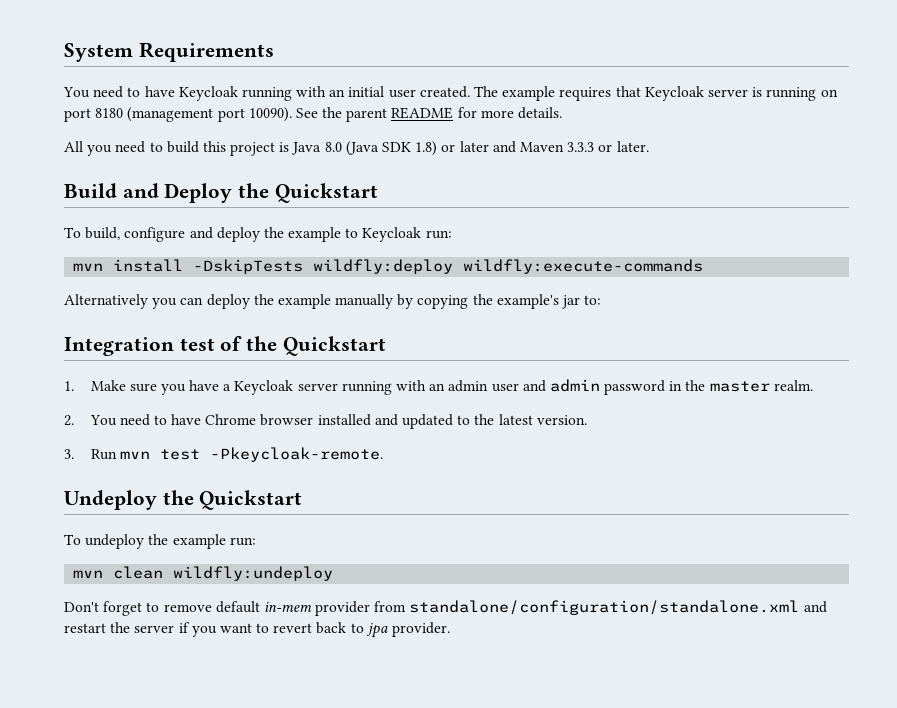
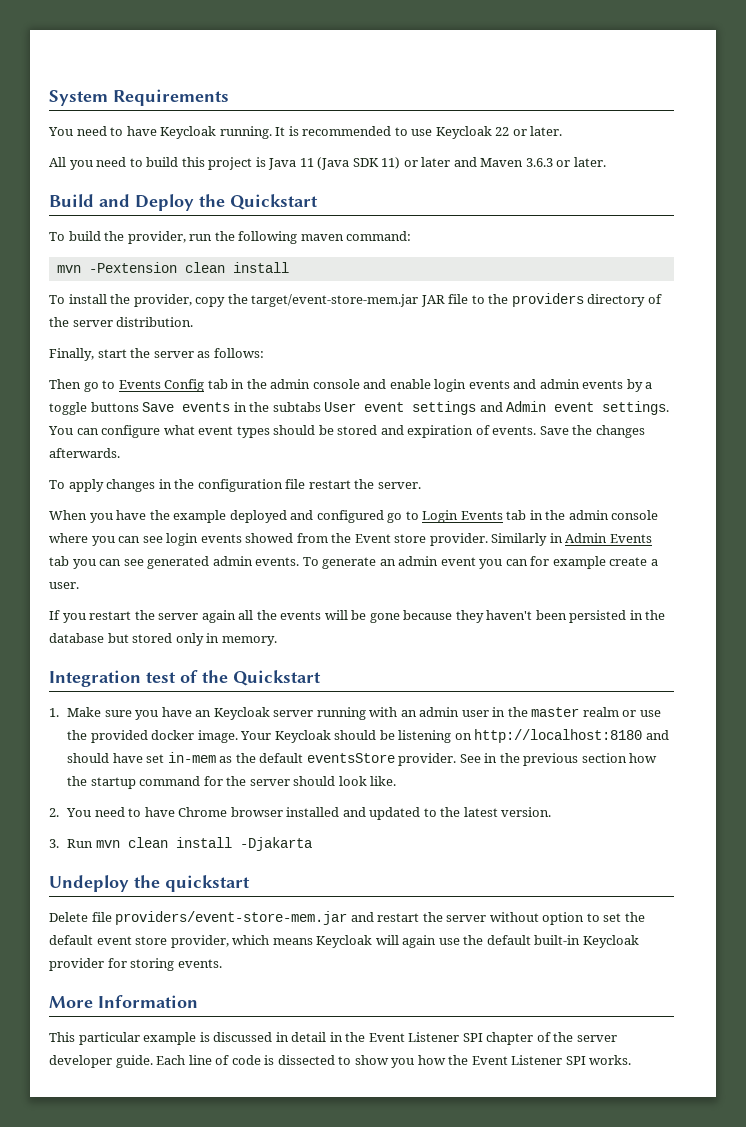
[241,86,838,101] [64,107,563,122] running with an initial user created. The example requires that Keycloak server is running on port 8180 (management port 10090). See the parent README for more details. -> [219,126,563,139] running. It is recommended to use Keycloak 22 or later.
[324,142,342,152] 8.0 -> [299,158,314,167] 11
[415,141,438,156] 1.8) -> [381,157,401,169] 11)
[567,142,595,152] 3.3.3 -> [525,158,553,167] 3.6.3
[85,227,452,242] [73,259,704,274] [64,294,602,309] build, configure and deploy the example to Keycloak run: // mvn install -DskipTests wildfly:deploy wildfly:execute-commands // Alternatively you can deploy the example manually by copying the example's jar to: -> [68,231,412,244] [56,262,289,273] [49,293,662,307] [49,317,194,327] [49,348,264,361] [49,379,653,392] [49,401,670,415] [48,425,645,438] [49,448,120,458] [49,479,421,492] [49,510,659,523] [49,533,652,546] [49,556,658,569] [49,582,79,589] [49,610,666,623] [49,633,277,646] build the provider, run the following maven command: // mvn -Pextension clean install // To install the provider, copy the target/event-store-mem.jar JAR file to the providers directory of the server distribution. // Finally, start the server as follows: // Then go to Events Config tab in the admin console and enable login events and admin events by a toggle buttons Save events in the subtabs User event settings and Admin event settings. You can configure what event types should be stored and expiration of events. Save the changes afterwards. // To apply changes in the configuration file restart the server. // When you have the example deployed and configured go to Login Events tab in the admin console where you can see login events showed from the Event store provider. Similarly in Admin Events tab you can see generated admin events. To generate an admin event you can for example create a user. // If you restart the server again all the events will be gone because they haven't been persisted in the database but stored only in memory.
[223,384,232,391] a -> [195,710,212,717] an
[522,379,813,395] and admin password in the master realm. -> [492,707,661,717] [67,729,669,743] [67,752,658,766] [67,776,397,789] in the master realm or use the provided docker image. Your Keycloak should be listening on http://localhost:8180 and should have set in-mem as the default eventsStore provider. See in the previous section how the startup command for the server should look like.
[159,447,383,462] test -Pkeycloak-remote. -> [127,837,312,851] clean install -Djakarta
[199,490,303,510] [64,534,256,549] [73,566,334,581] [64,600,827,616] [64,622,451,638] Quickstart // To undeploy the example run: // mvn clean wildfly:undeploy // Don't forget to remove default in-mem provider from standalone/configuration/standalone.xml and restart the server if you want to revert back to jpa provider. -> [165,875,250,892] [49,911,645,925] [49,935,639,948] [49,958,222,971] [49,995,198,1008] [49,1032,617,1045] [49,1055,632,1068] quickstart // Delete file providers/event-store-mem.jar and restart the server without option to set the default event store provider, which means Keycloak will again use the default built-in Keycloak provider for storing events. // More Information // This particular example is discussed in detail in the Event Listener SPI chapter of the server developer guide. Each line of code is dissected to show you how the Event Listener SPI works.

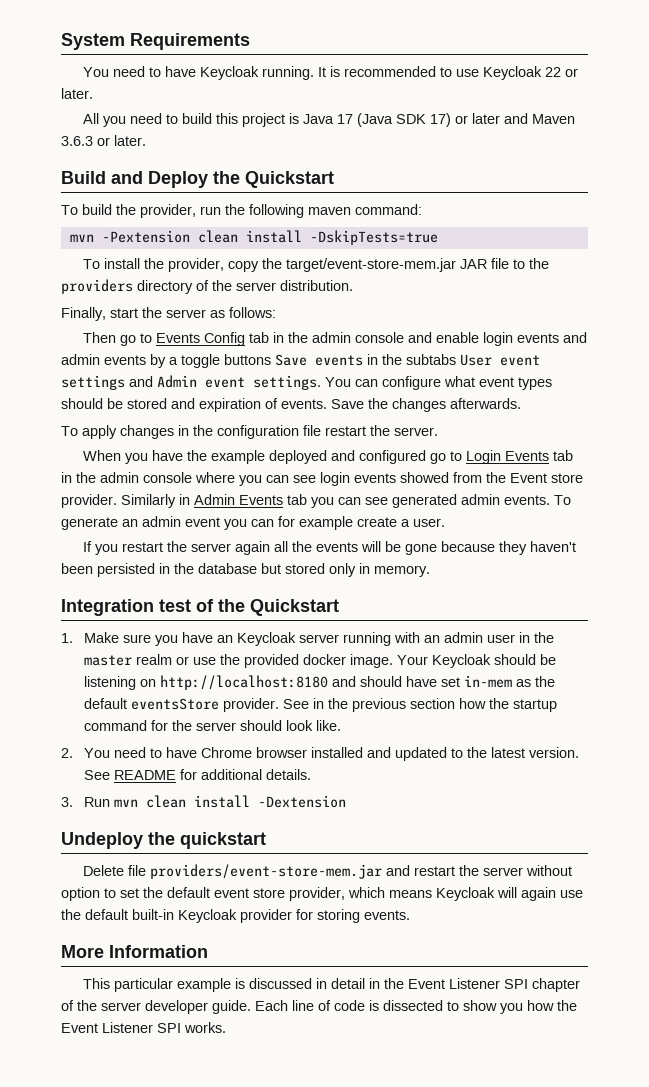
[299,158,314,167] 11 -> [337,114,354,124] 17
[381,157,401,169] 11) -> [430,113,452,127] 17)
(289, 267) none -> [309,230,438,245] -DskipTests=true
(552, 812) none -> [84,769,312,780] See README for additional details.
[239,837,312,851] -Djakarta -> [258,795,347,808] -Dextension

